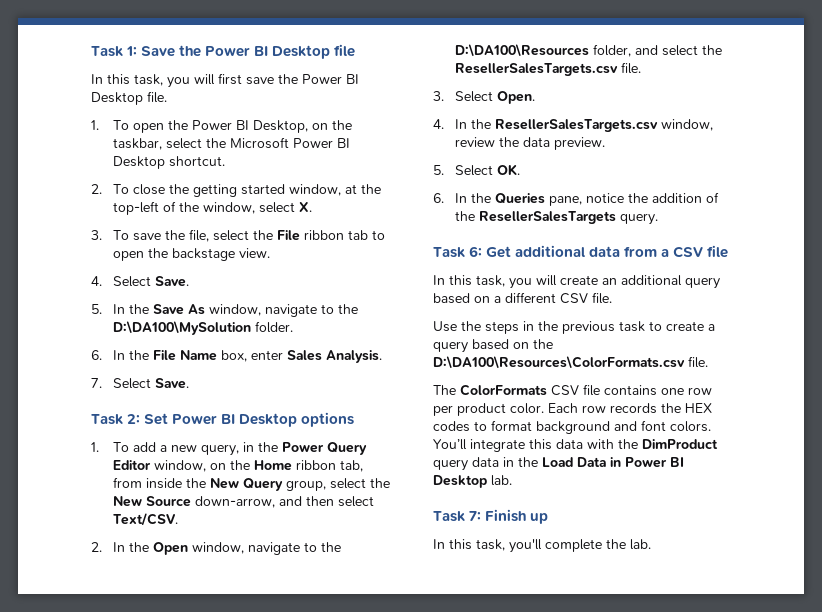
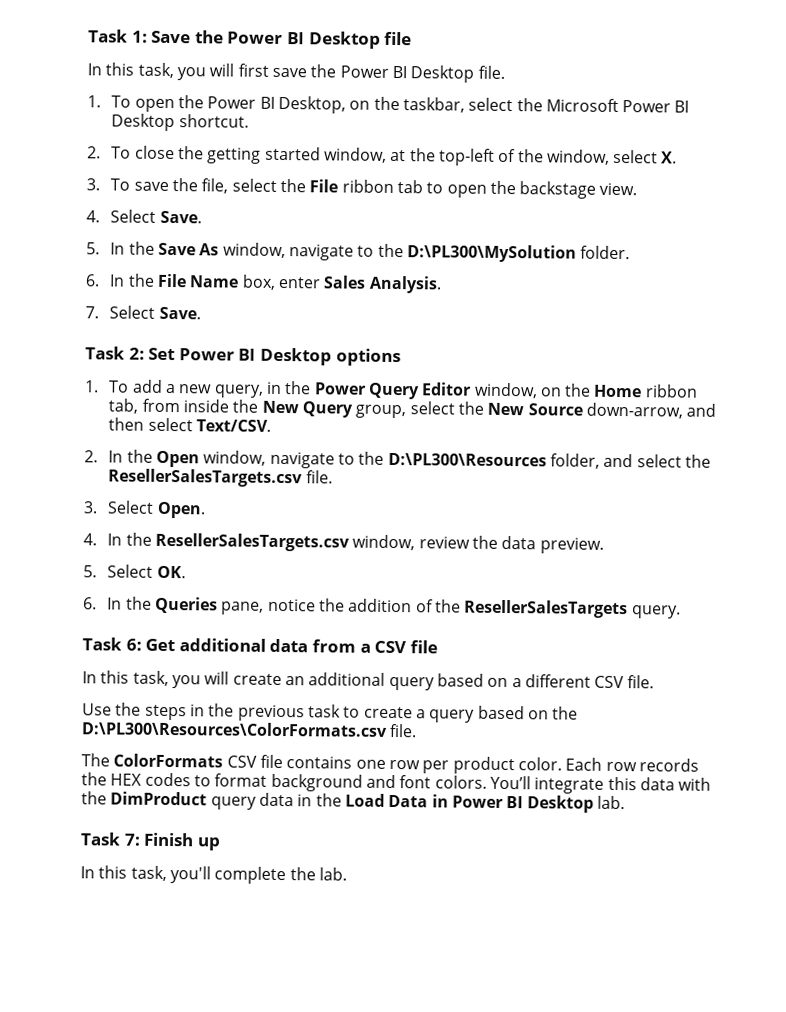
[113,321,252,335] D:\DA100\MySolution -> [406,244,577,263] D:\PL300\MySolution
[455,44,590,57] D:\DA100\Resources -> [387,452,547,467] D:\PL300\Resources
[433,356,685,369] D:\DA100\Resources\ColorFormats.csv -> [81,721,388,737] D:\PL300\Resources\ColorFormats.csv

